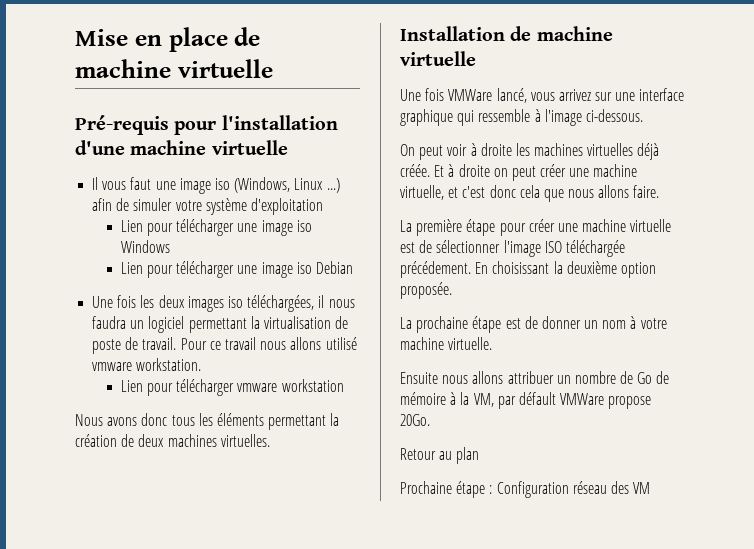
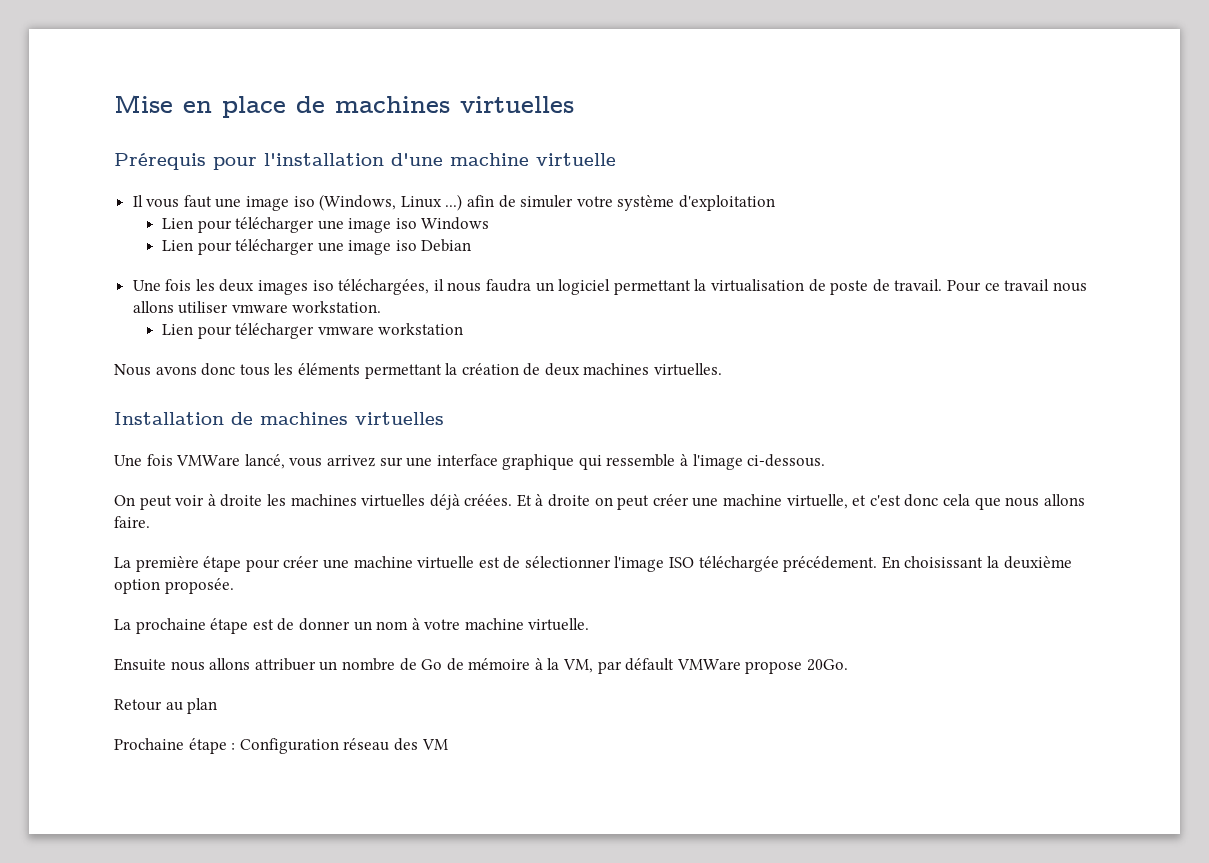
[75,59,273,78] [75,115,169,135] machine virtuelle // Pré-requis -> [335,96,574,113] [114,153,206,170] machines virtuelles // Prérequis
[325,337,357,350] utilisé -> [178,301,229,314] utiliser
[536,26,613,41] [400,51,476,66] machine virtuelle -> [260,412,444,425] machines virtuelles
[400,164,430,177] créée. -> [464,494,513,506] créées.

